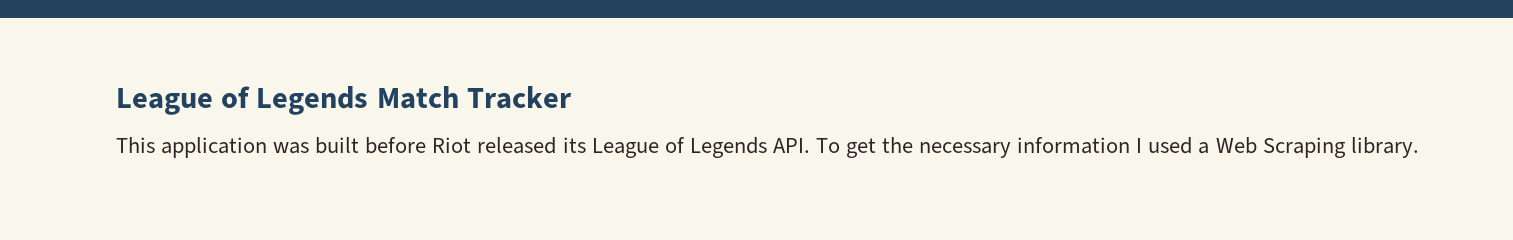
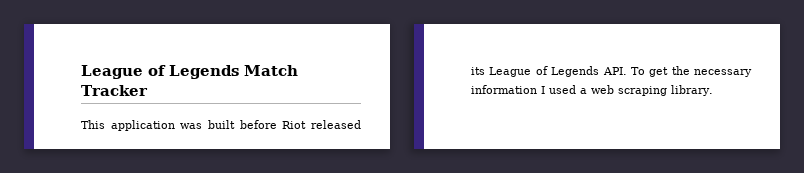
[1215,137,1346,158] Web Scraping -> [591,85,667,96] web scraping

